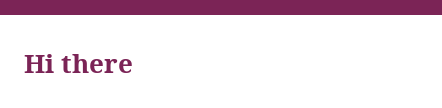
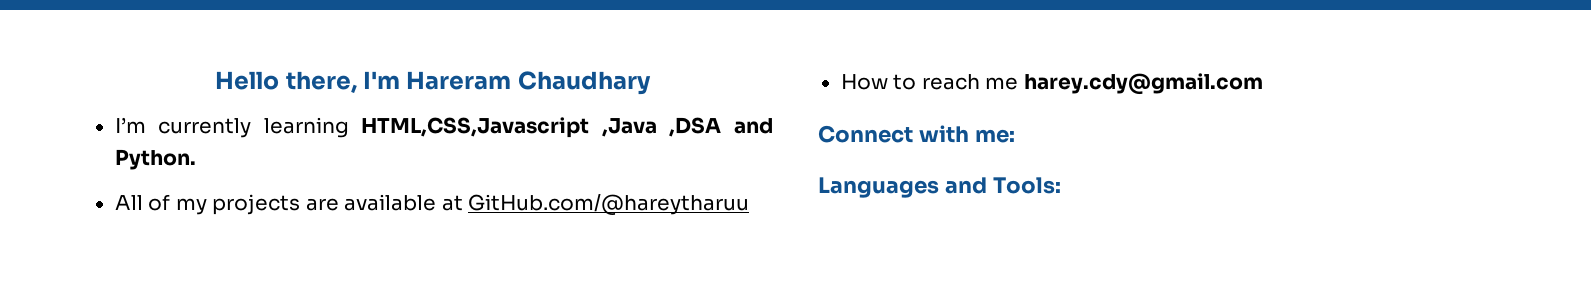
[24,54,134,73] Hi there -> [215,71,651,95] [114,117,773,138] [114,149,196,170] [114,194,750,215] [840,73,1263,95] [818,125,1015,143] [818,177,1061,198] Hello there, I'm Hareram Chaudhary // I’m currently learning HTML,CSS,Javascript ,Java ,DSA and Python. // All of my projects are available at GitHub.com/@hareytharuu // How to reach me harey.cdy@gmail.com // Connect with me: // Languages and Tools:

